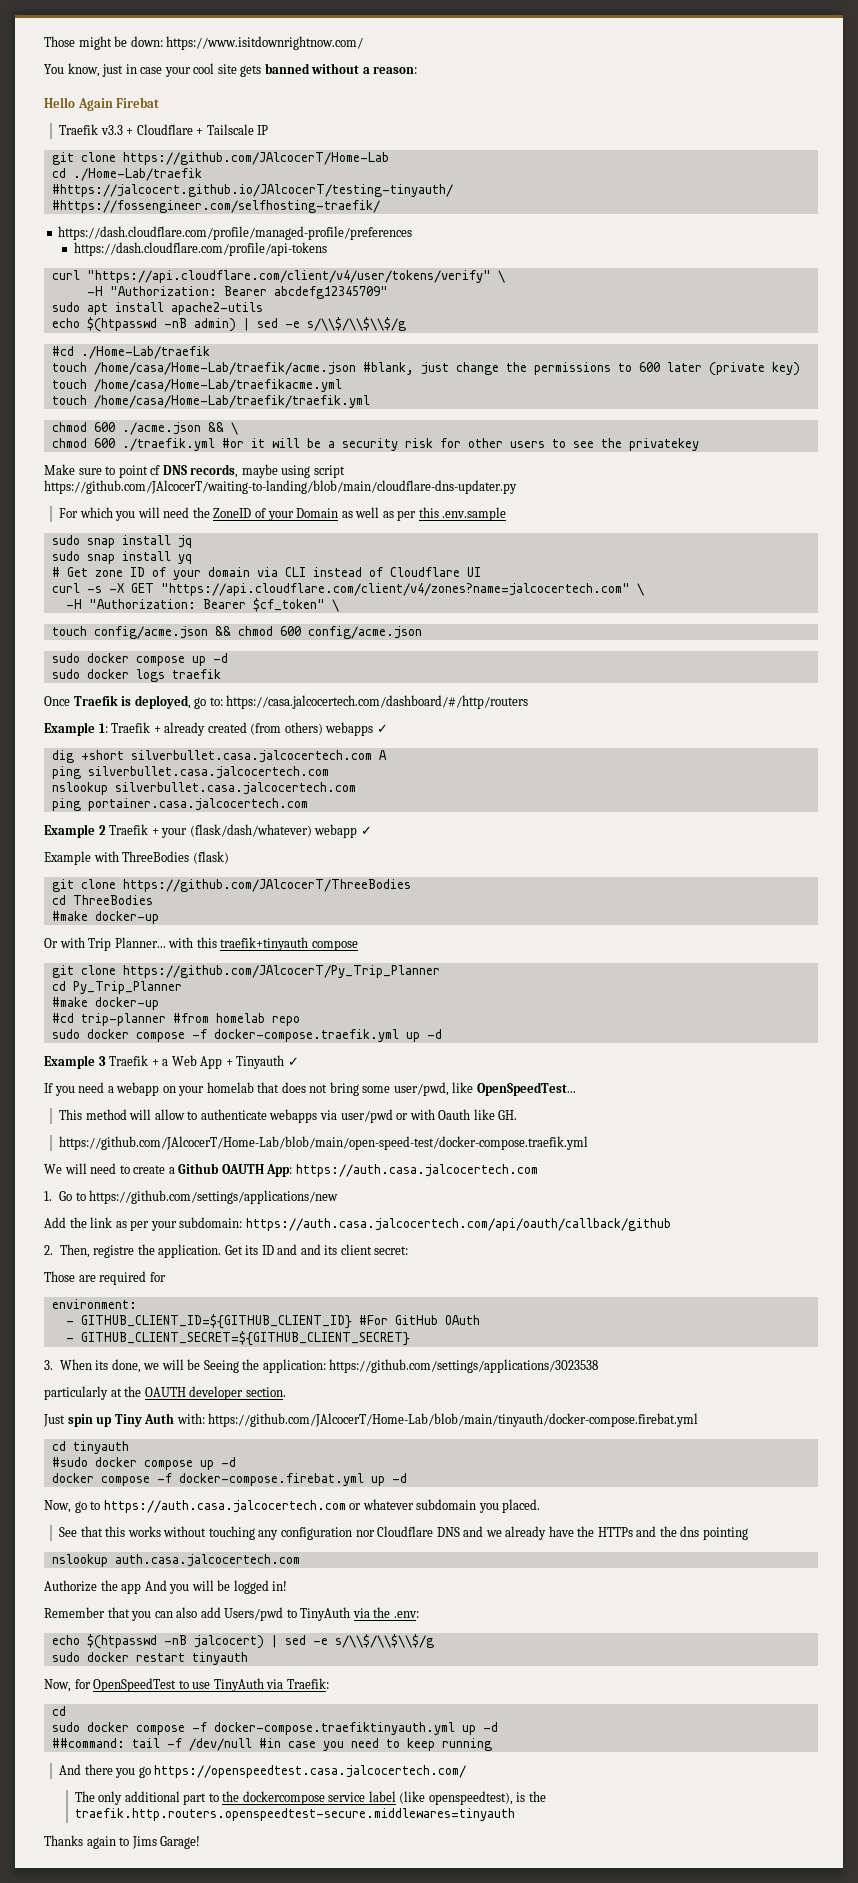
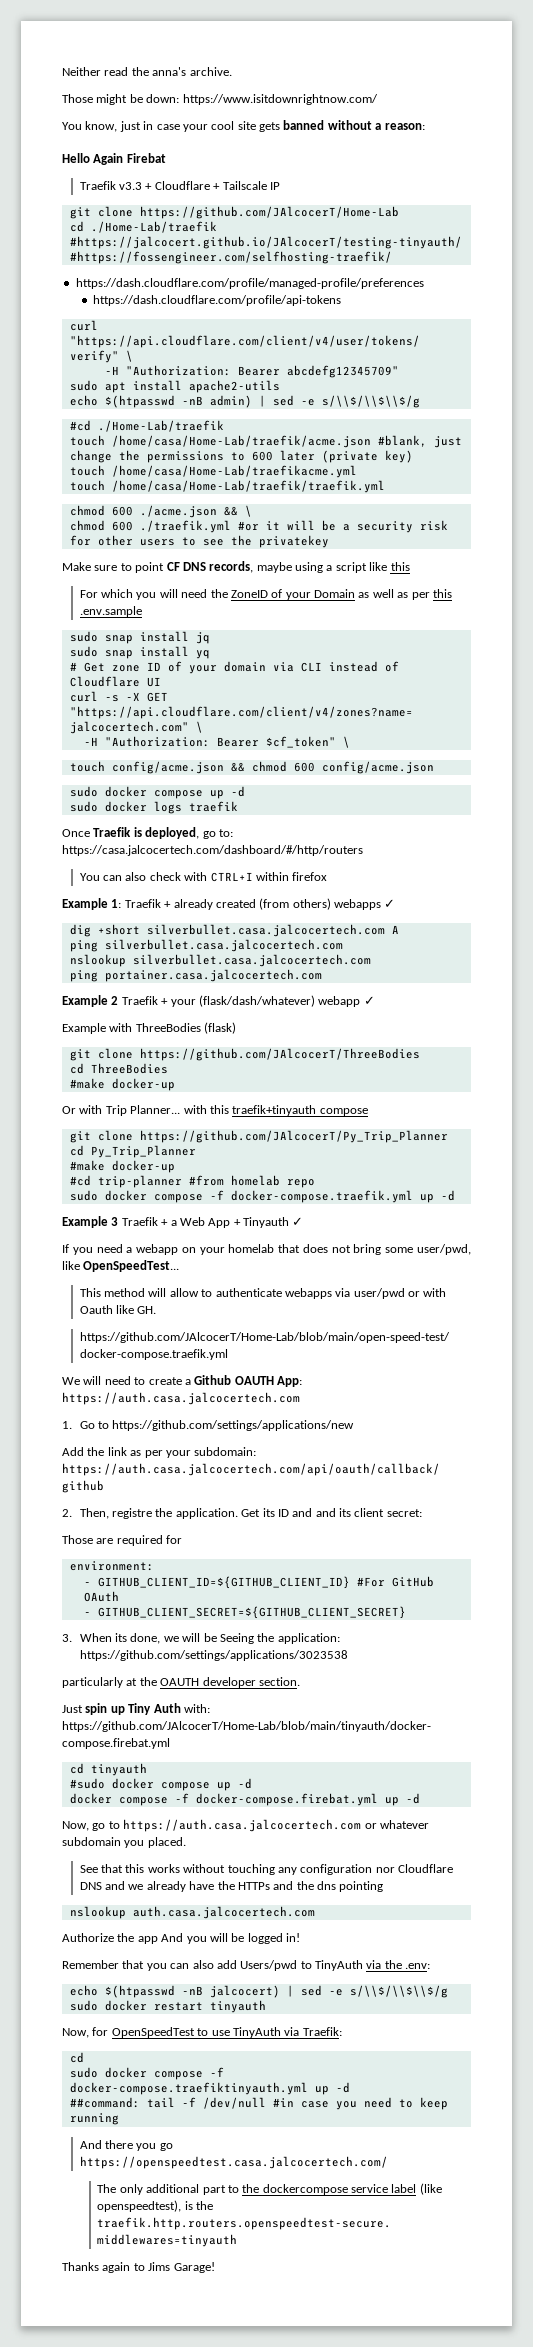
(44, 41) none -> [62,67,232,76] Neither read the anna's archive. //
[150,465,161,475] cf -> [166,562,180,571] CF
[313,465,345,478] [44,480,517,494] script https://github.com/JAlcocerT/waiting-to-landing/blob/main/cloudflare-dns-updater.py -> [326,562,410,573] a script like this
(529, 702) none -> [79,872,328,882] // You can also check with CTRL+I within firefox

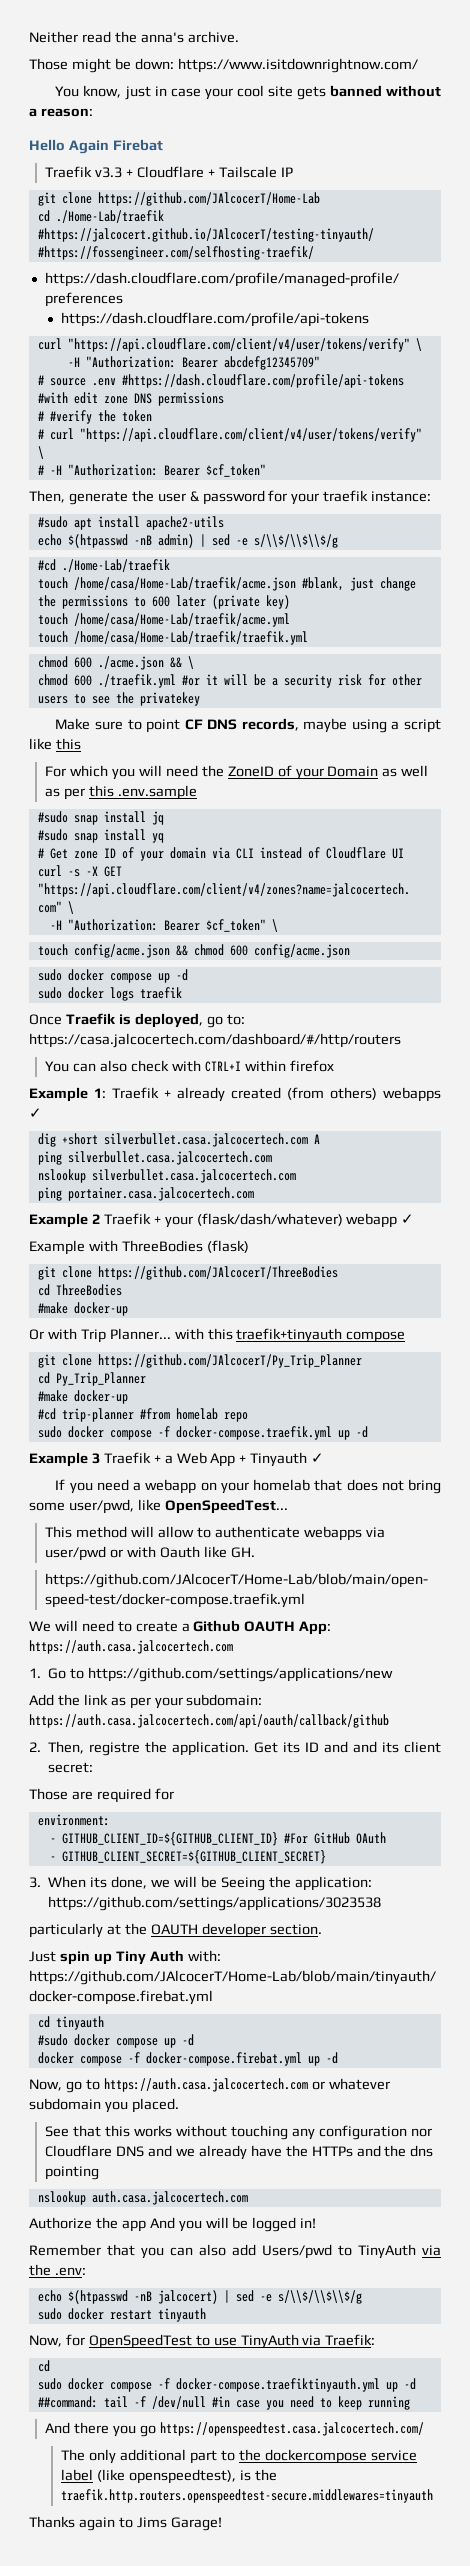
[69,380,98,391] sudo -> [37,374,404,388] [37,392,224,406] [37,410,152,424] [37,428,422,442] [37,446,44,459] [37,464,266,477] [29,490,432,505] [37,516,68,528] # source .env #https://dash.cloudflare.com/profile/api-tokens #with edit zone DNS permissions // # #verify the token // # curl "https://api.cloudflare.com/client/v4/user/tokens/verify" \ // # -H "Authorization: Bearer $cf_token" // Then, generate the user & password for your traefik instance: // #sudo
[111,465,357,478] /home/casa/Home-Lab/traefikacme.yml -> [73,613,290,627] /home/casa/Home-Lab/traefik/acme.yml
[69,631,98,642] sudo -> [37,811,68,823] #sudo
[69,646,98,657] sudo -> [37,829,68,841] #sudo

